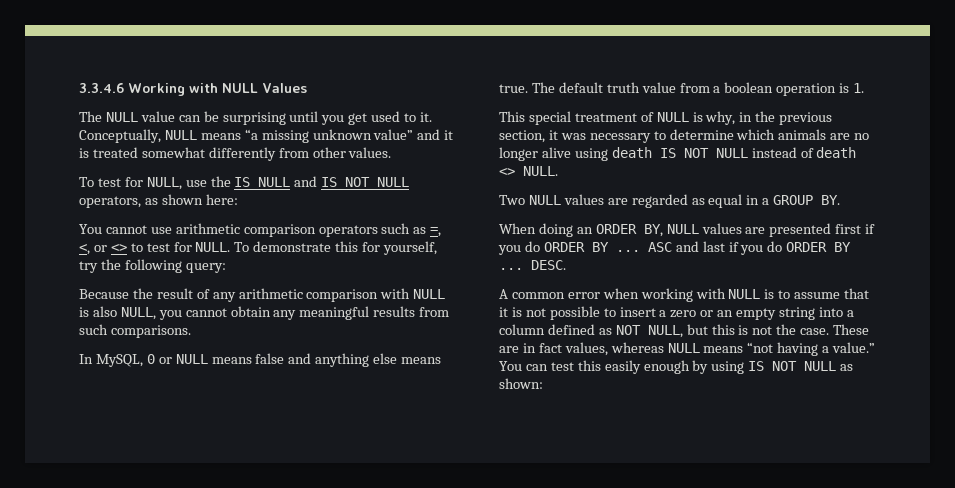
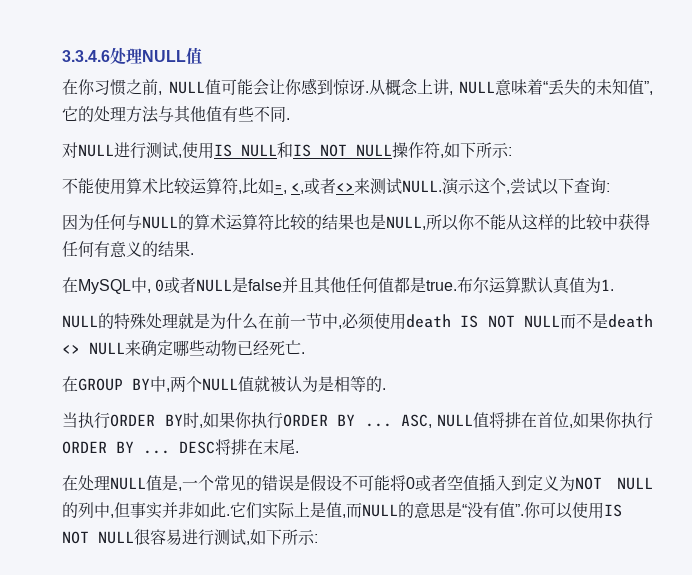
[128,83,307,96] [79,111,433,125] [79,129,454,143] [79,147,392,161] [79,176,231,190] Working with NULL Values // The NULL value can be surprising until you get used to it. Conceptually, NULL means “a missing unknown value” and it is treated somewhat differently from other values. // To test for NULL, use the -> [110,47,202,65] [62,78,653,96] [62,106,290,123] [62,142,214,159] 处理NULL值 // 在你习惯之前, NULL值可能会让你感到惊讶.从概念上讲, NULL意味着“丢失的未知值”,它的处理方法与其他值有些不同. // 对NULL进行测试,使用
[294,176,410,187] [79,194,238,208] [79,223,442,237] [79,241,438,255] [79,259,226,273] [79,288,446,302] [79,306,450,320] [79,324,191,338] [79,353,442,367] [499,82,865,96] [499,111,833,125] [499,129,870,143] [499,147,857,161] [499,166,558,176] [499,194,841,208] [499,223,876,237] [498,241,852,255] [499,260,566,270] [499,288,870,302] [499,306,854,320] [499,324,870,338] [499,342,876,356] [499,360,854,374] [499,378,543,389] and IS NOT NULL operators, as shown here: // You cannot use arithmetic comparison operators such as =, <, or <> to test for NULL. To demonstrate this for yourself, try the following query: // Because the result of any arithmetic comparison with NULL is also NULL, you cannot obtain any meaningful results from such comparisons. // In MySQL, 0 or NULL means false and anything else means true. The default truth value from a boolean operation is 1. // This special treatment of NULL is why, in the previous section, it was necessary to determine which animals are no longer alive using death IS NOT NULL instead of death <> NULL. // Two NULL values are regarded as equal in a GROUP BY. // When doing an ORDER BY, NULL values are presented first if you do ORDER BY ... ASC and last if you do ORDER BY ... DESC. // A common error when working with NULL is to assume that it is not possible to insert a zero or an empty string into a column defined as NOT NULL, but this is not the case. These are in fact values, whereas NULL means “not having a value.” You can test this easily enough by using IS NOT NULL as shown: -> [277,142,512,158] [62,178,611,195] [62,213,650,231] [62,241,194,258] [62,276,615,294] [62,313,653,330] [62,340,305,357] [62,376,386,392] [62,412,653,429] [62,439,299,455] [62,474,653,492] [62,502,622,519] [62,529,318,546] 和IS NOT NULL操作符,如下所示: // 不能使用算术比较运算符,比如=, <,或者<>来测试NULL.演示这个,尝试以下查询: // 因为任何与NULL的算术运算符比较的结果也是NULL,所以你不能从这样的比较中获得任何有意义的结果. // 在MySQL中, 0或者NULL是false并且其他任何值都是true.布尔运算默认真值为1. // NULL的特殊处理就是为什么在前一节中,必须使用death IS NOT NULL而不是death <> NULL来确定哪些动物已经死亡. // 在GROUP BY中,两个NULL值就被认为是相等的. // 当执行ORDER BY时,如果你执行ORDER BY ... ASC, NULL值将排在首位,如果你执行ORDER BY ... DESC将排在末尾. // 在处理NULL值是,一个常见的错误是假设不可能将0或者空值插入到定义为NOT NULL的列中,但事实并非如此.它们实际上是值,而NULL的意思是“没有值”.你可以使用IS NOT NULL很容易进行测试,如下所示:

